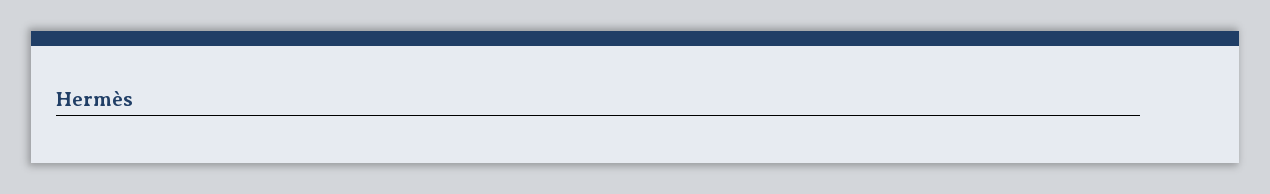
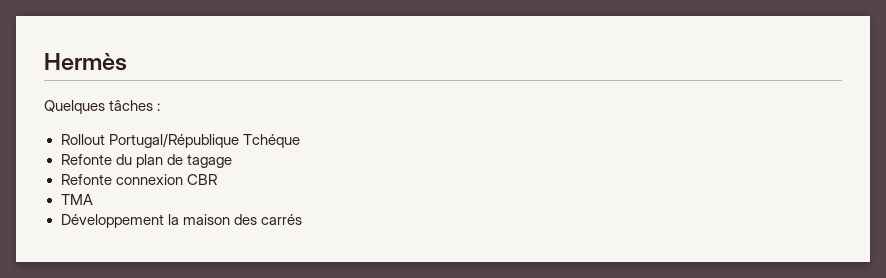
(133, 98) none -> [44,100,161,114] [60,133,300,148] [60,154,232,168] [60,174,217,185] [60,194,93,205] [60,214,302,228] // Quelques tâches : // Rollout Portugal/République Tchéque // Refonte du plan de tagage // Refonte connexion CBR // TMA // Développement la maison des carrés

